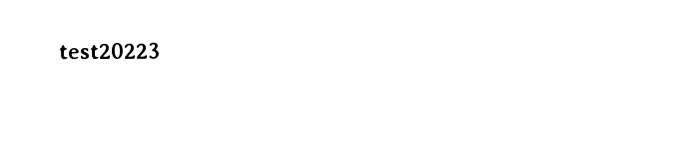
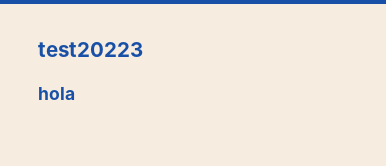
(160, 51) none -> [38,87,75,100] // hola

